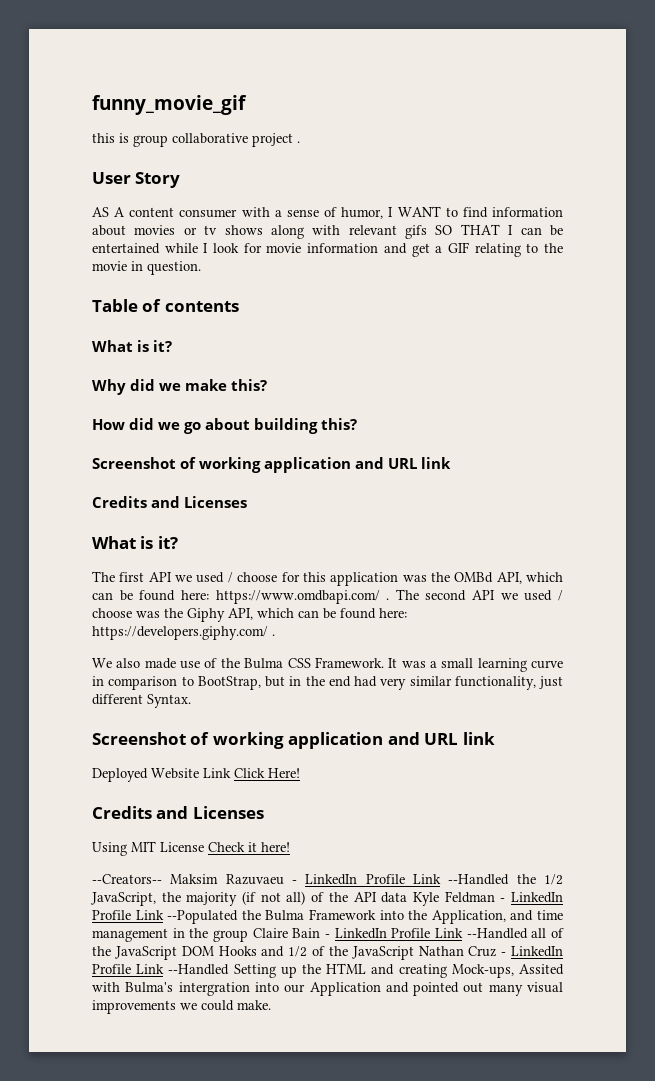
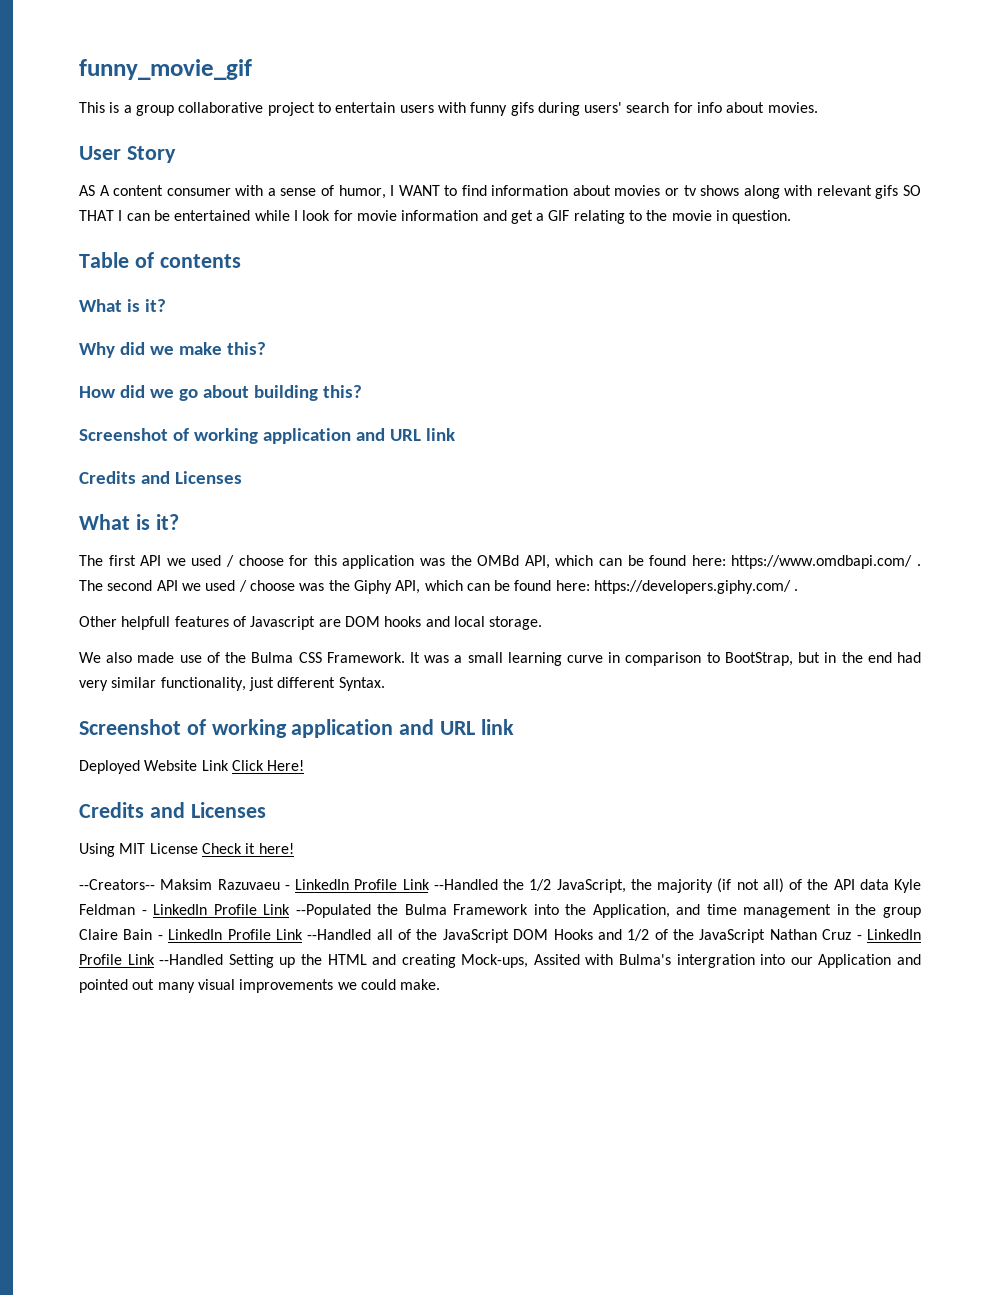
[92,133,300,147] this is group collaborative project . -> [79,102,818,116] This is a group collaborative project to entertain users with funny gifs during users' search for info about movies.
(275, 635) none -> [79,616,543,630] // Other helpfull features of Javascript are DOM hooks and local storage.

